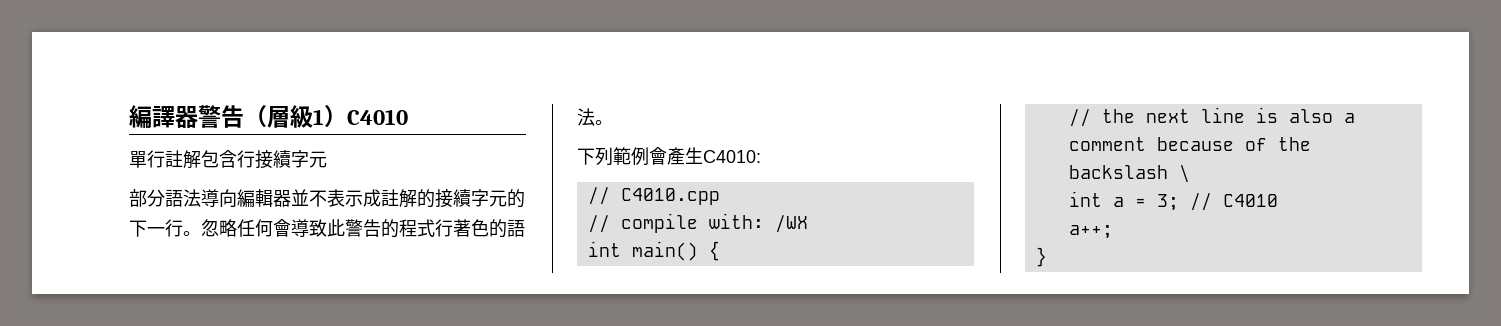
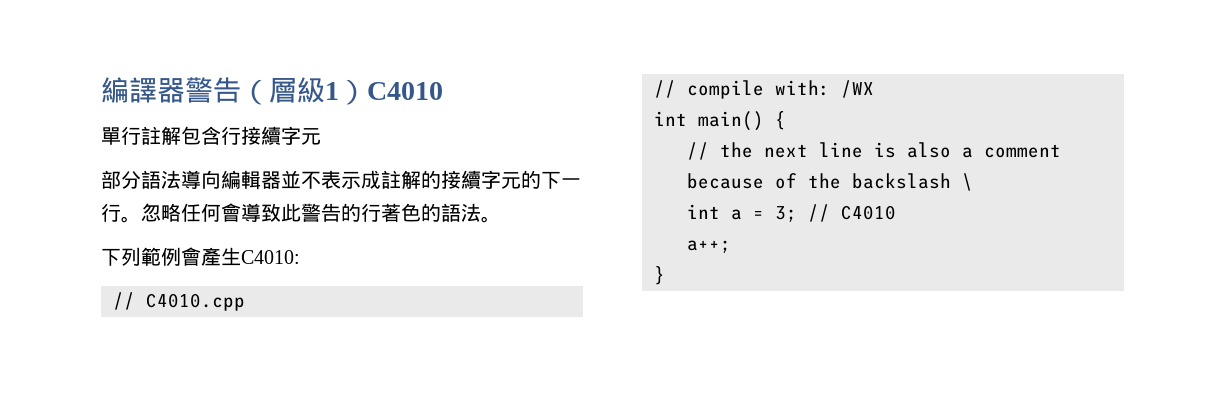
[399,219,435,237] 程式 -> (361, 212) none

